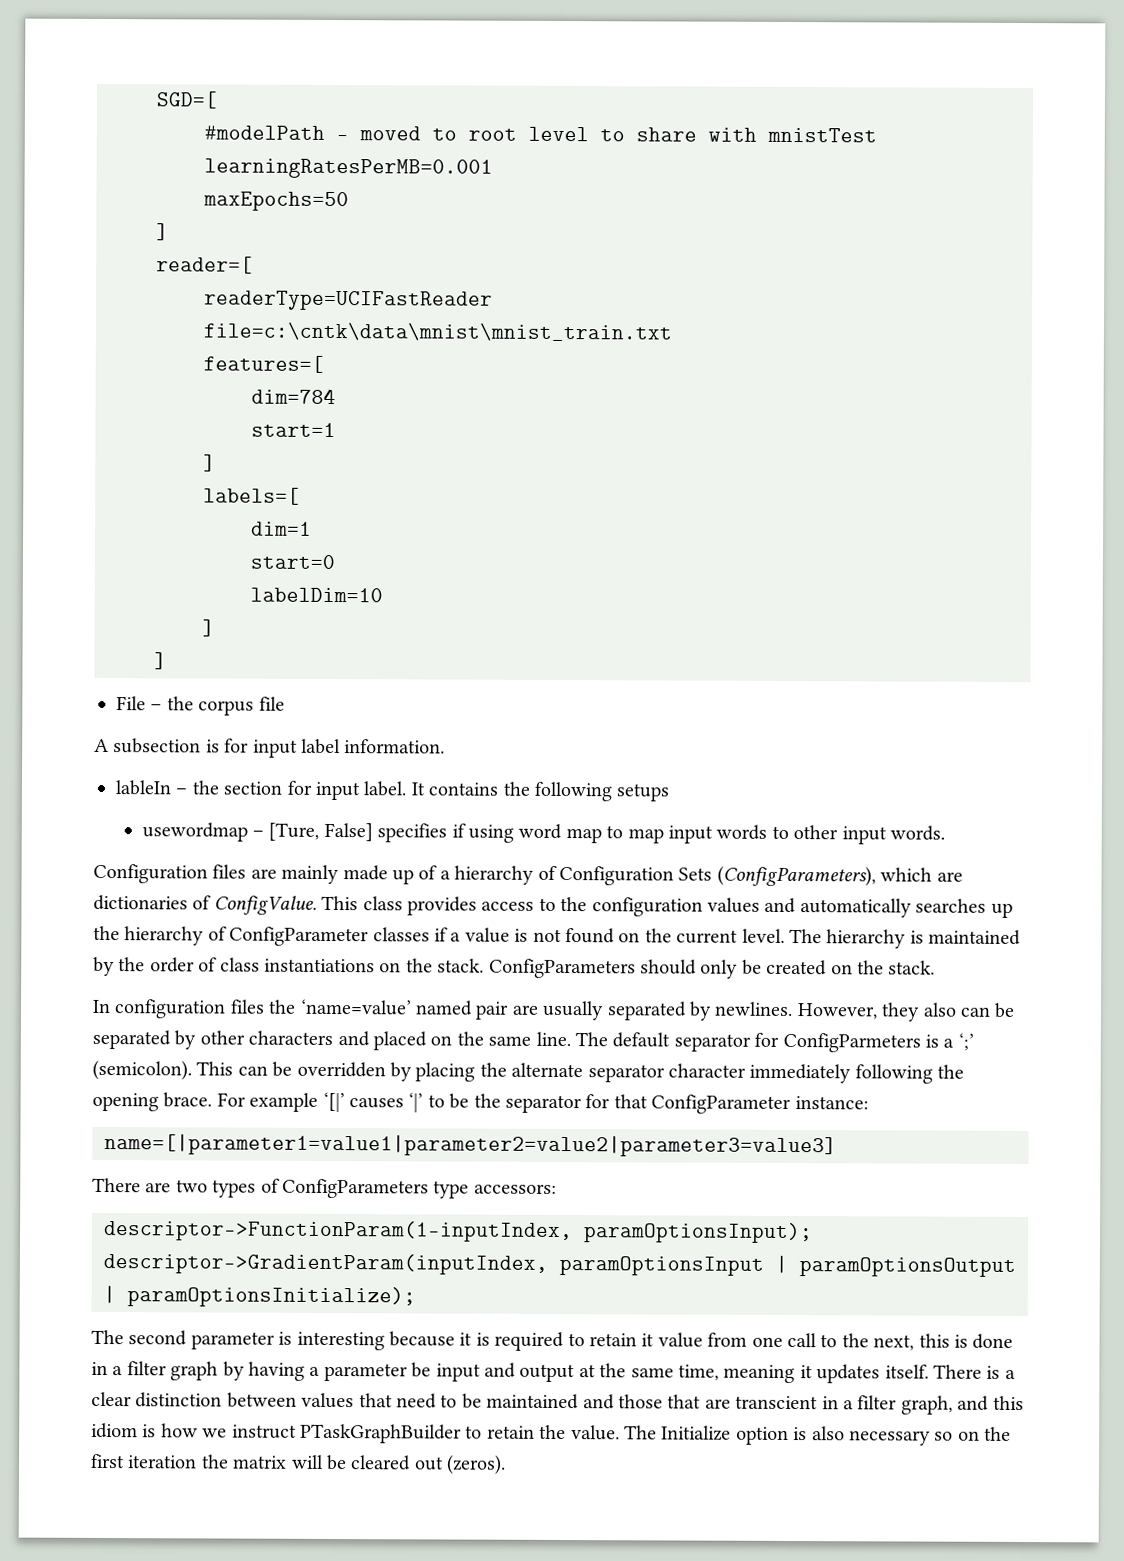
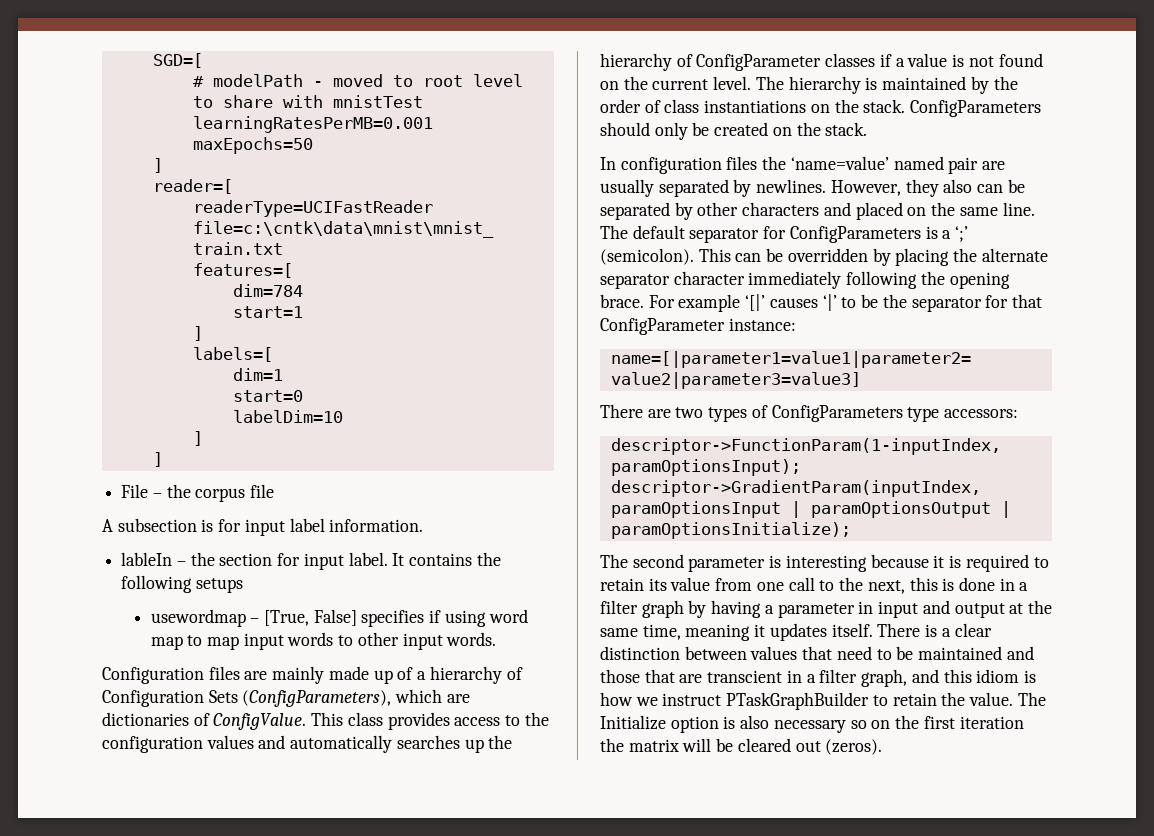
[204,125,325,140] #modelPath -> [192,74,303,87] # modelPath
[268,822,320,841] [Ture, -> [263,610,309,626] [True,
[782,1032,921,1053] ConfigParmeters -> [789,226,921,243] ConfigParameters
[641,1333,655,1347] it -> [648,578,667,591] its
[411,1362,432,1378] be -> [858,601,874,614] in

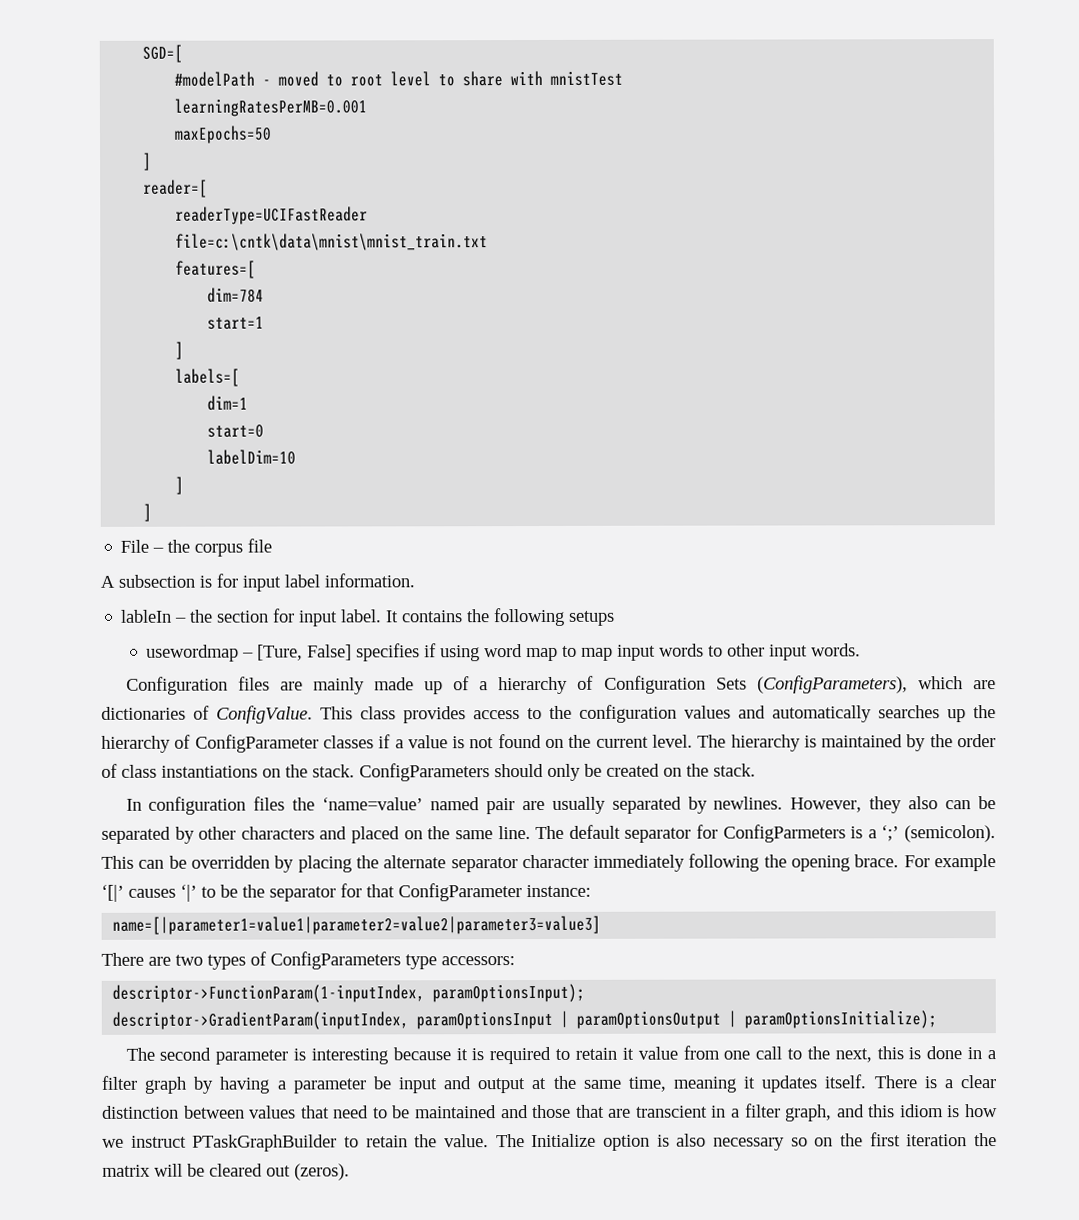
[192,74,303,87] # modelPath -> [174,71,256,87] #modelPath
[263,610,309,626] [True, -> [257,644,304,661] [Ture,
[789,226,921,243] ConfigParameters -> [722,824,846,843] ConfigParmeters
[648,578,667,591] its -> [621,1047,634,1060] it
[858,601,874,614] in -> [372,1076,392,1090] be

